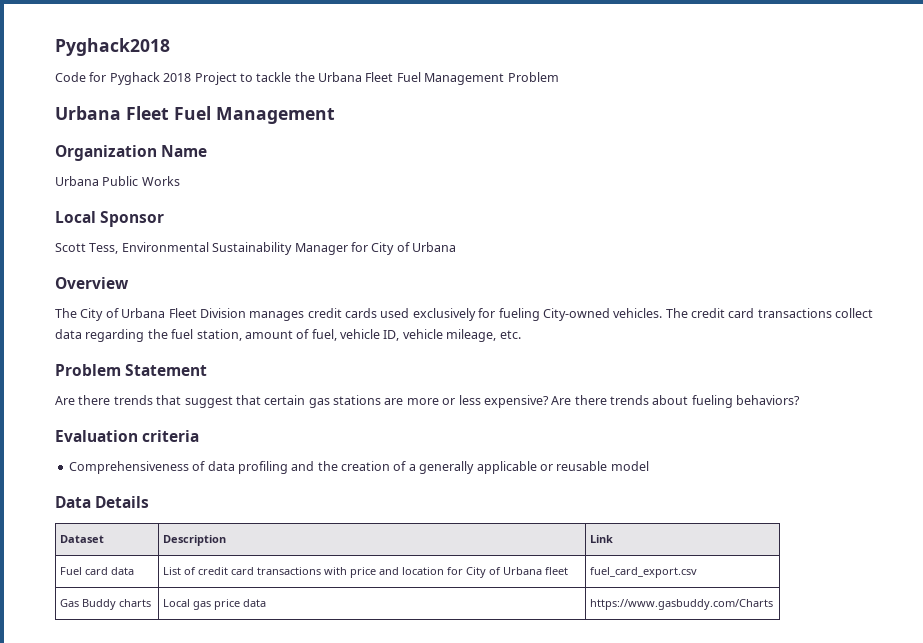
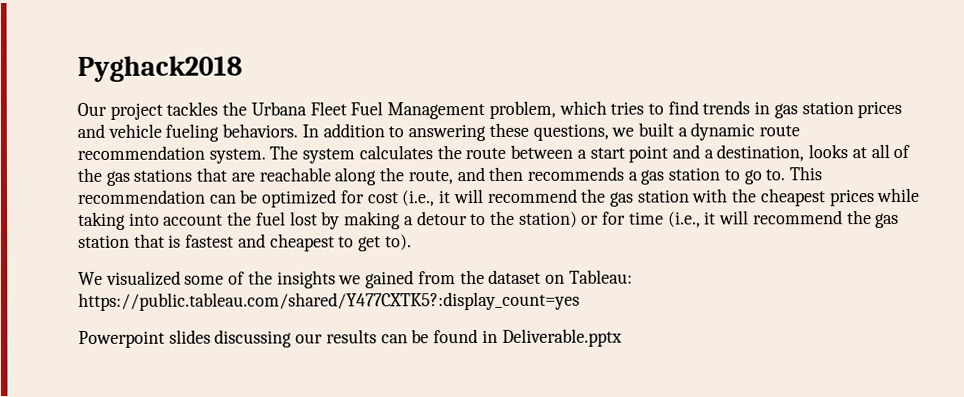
[55,72,292,85] Code for Pyghack 2018 Project to tackle -> [77,101,219,120] Our project tackles
[507,72,559,82] [55,106,335,124] [55,145,208,161] [55,176,180,186] [55,211,165,227] [55,242,456,255] [55,277,129,289] [55,308,874,321] [55,329,521,342] [55,364,208,376] [55,395,801,408] [55,430,200,442] [68,461,649,474] [55,496,150,508] [60,535,105,543] [163,535,227,546] [590,535,614,543] [60,567,135,575] [163,567,569,578] [590,567,698,578] [60,599,152,610] [163,599,267,610] [590,599,774,610] Problem // Urbana Fleet Fuel Management // Organization Name // Urbana Public Works // Local Sponsor // Scott Tess, Environmental Sustainability Manager for City of Urbana // Overview // The City of Urbana Fleet Division manages credit cards used exclusively for fueling City-owned vehicles. The credit card transactions collect data regarding the fuel station, amount of fuel, vehicle ID, vehicle mileage, etc. // Problem Statement // Are there trends that suggest that certain gas stations are more or less expensive? Are there trends about fueling behaviors? // Evaluation criteria // Comprehensiveness of data profiling and the creation of a generally applicable or reusable model // Data Details // Dataset | Description | Link // Fuel card data | List of credit card transactions with price and location for City of Urbana fleet | fuel_card_export.csv // Gas Buddy charts | Local gas price data | https://www.gasbuddy.com/Charts -> [488,100,903,119] [77,122,801,142] [77,144,911,164] [77,166,823,186] [77,187,921,208] [78,210,900,230] [78,233,412,252] [78,269,633,289] [78,291,580,311] [78,328,622,348] problem, which tries to find trends in gas station prices and vehicle fueling behaviors. In addition to answering these questions, we built a dynamic route recommendation system. The system calculates the route between a start point and a destination, looks at all of the gas stations that are reachable along the route, and then recommends a gas station to go to. This recommendation can be optimized for cost (i.e., it will recommend the gas station with the cheapest prices while taking into account the fuel lost by making a detour to the station) or for time (i.e., it will recommend the gas station that is fastest and cheapest to get to). // We visualized some of the insights we gained from the dataset on Tableau: https://public.tableau.com/shared/Y477CXTK5?:display_count=yes // Powerpoint slides discussing our results can be found in Deliverable.pptx

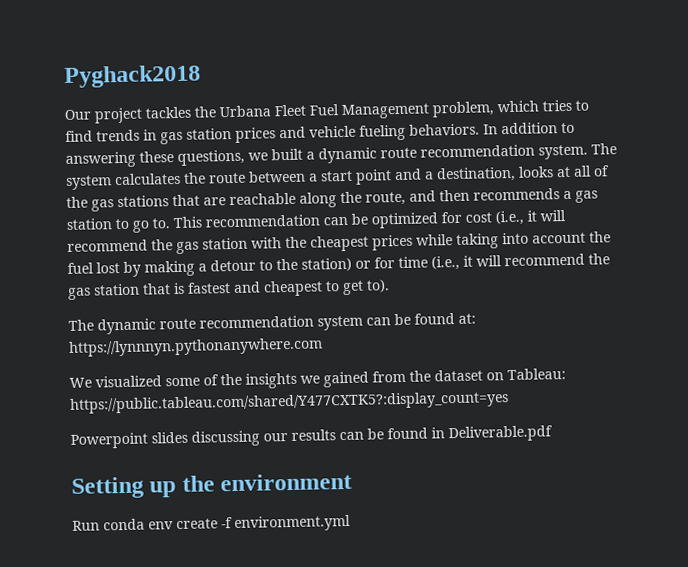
(412, 242) none -> [68,313,476,335] [69,337,323,357] // The dynamic route recommendation system can be found at: https://lynnnyn.pythonanywhere.com
[501,328,622,347] Deliverable.pptx -> [448,425,553,443] [71,472,353,499] [72,514,351,533] Deliverable.pdf // Setting up the environment // Run conda env create -f environment.yml

